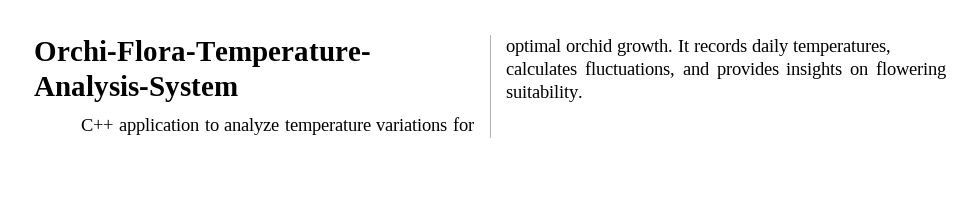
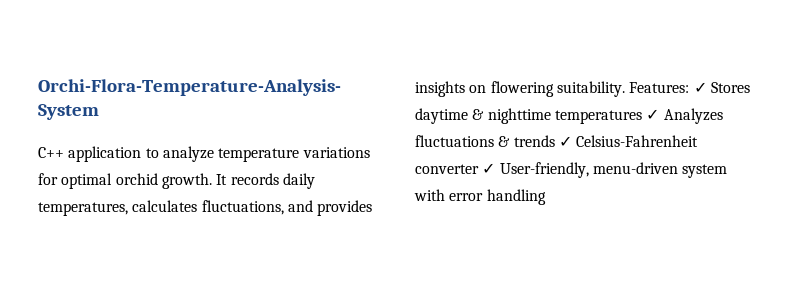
(583, 93) none -> [629,82,750,93] [415,108,723,124] [415,135,699,147] [415,162,728,178] [414,189,546,205] Features: ✓ Stores daytime & nighttime temperatures ✓ Analyzes fluctuations & trends ✓ Celsius-Fahrenheit converter ✓ User-friendly, menu-driven system with error handling

